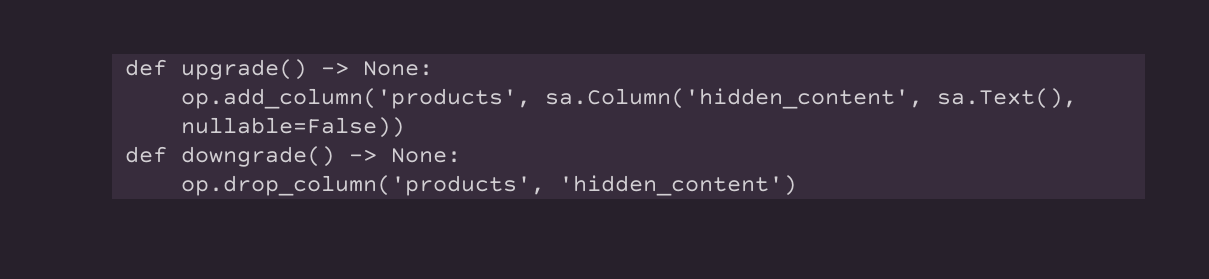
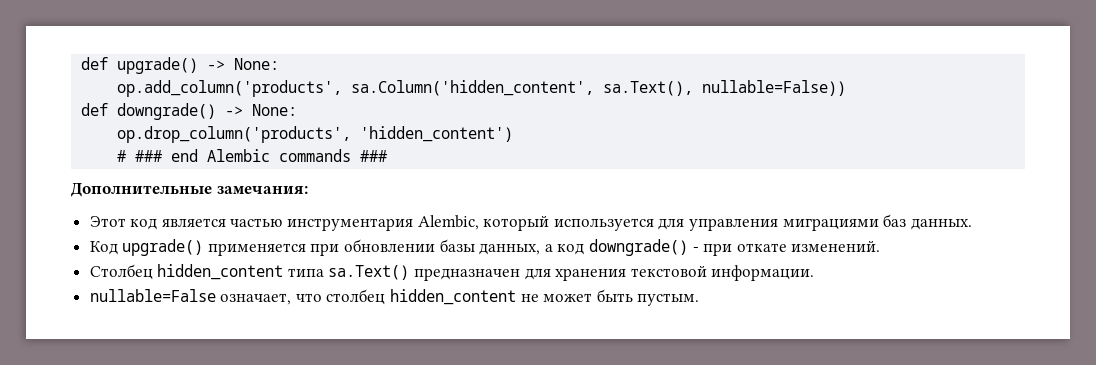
(797, 185) none -> [117,149,388,162] [71,183,308,197] [89,214,972,231] [89,239,881,256] [89,264,815,281] [89,289,700,306] // # ### end Alembic commands ### // Дополнительные замечания: // Этот код является частью инструментария Alembic, который используется для управления миграциями баз данных. // Код upgrade() применяется при обновлении базы данных, а код downgrade() - при откате изменений. // Столбец hidden_content типа sa.Text() предназначен для хранения текстовой информации. // nullable=False означает, что столбец hidden_content не может быть пустым.

